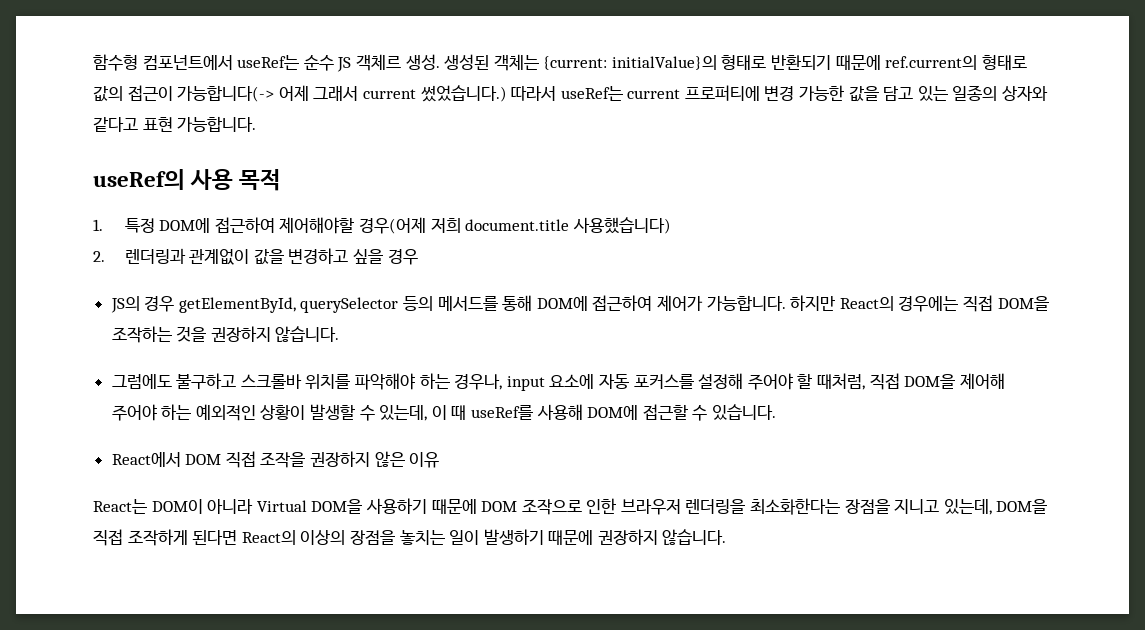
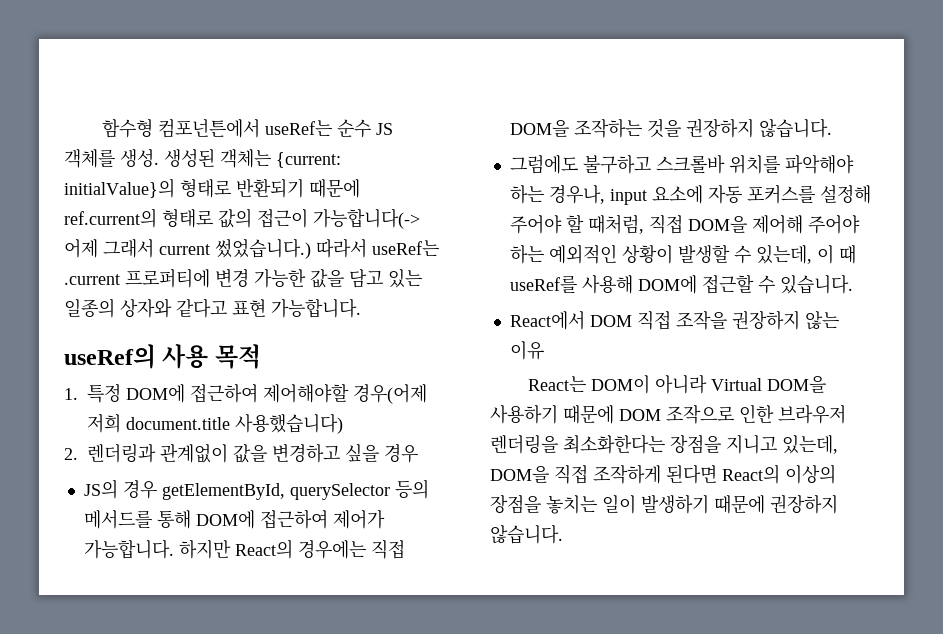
[142,55,233,70] 컴포넌트에서 -> [158,119,261,138] 컴포넌튼에서
[355,54,401,71] 객체르 -> [64,149,115,168] 객체를
[627,89,681,99] current -> [64,274,120,285] .current
[374,451,405,467] 않은 -> [804,311,839,329] 않는

